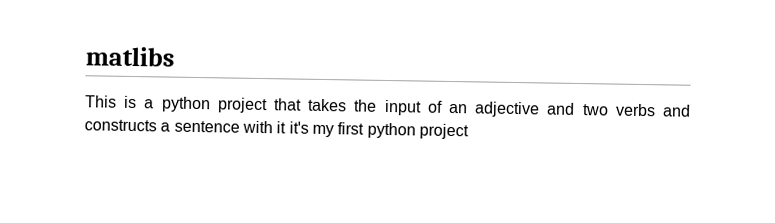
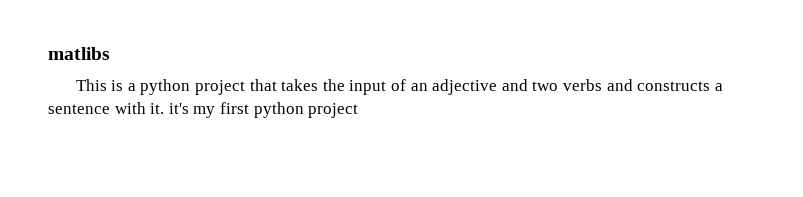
[276,121,287,134] it -> [150,103,165,114] it.

